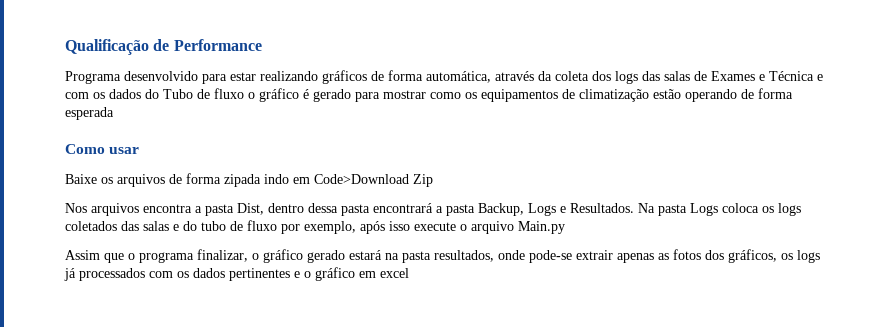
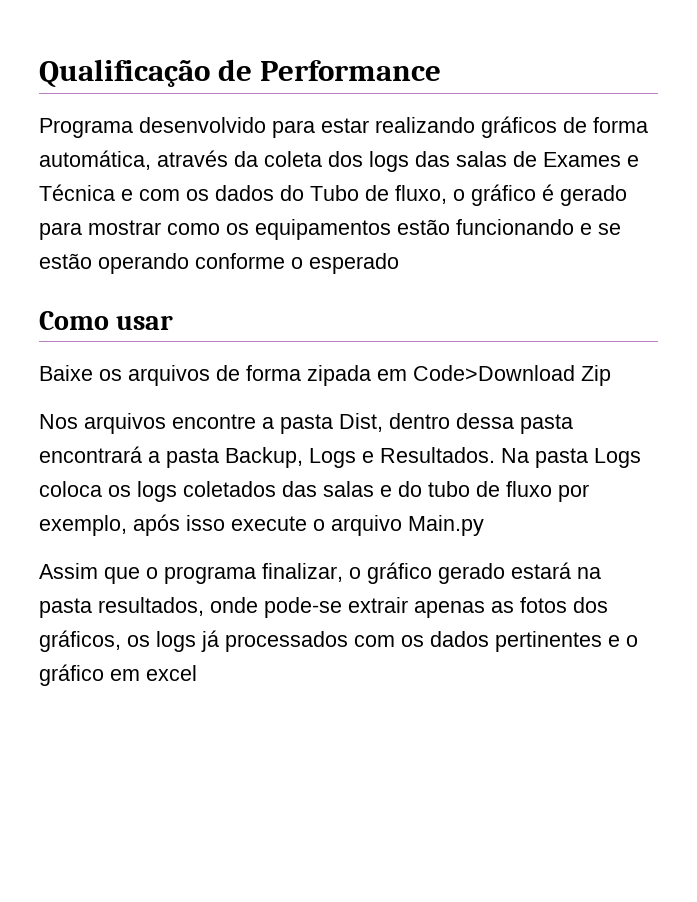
[214,88,244,99] fluxo -> [395,185,447,204] fluxo,
[562,88,793,102] [65,107,114,120] de climatização estão operando de forma esperada -> [397,219,621,235] [39,253,399,274] estão funcionando e se estão operando conforme o esperado
[264,174,289,184] indo -> (371, 375) none
[143,204,192,213] encontra -> [172,414,256,429] encontre

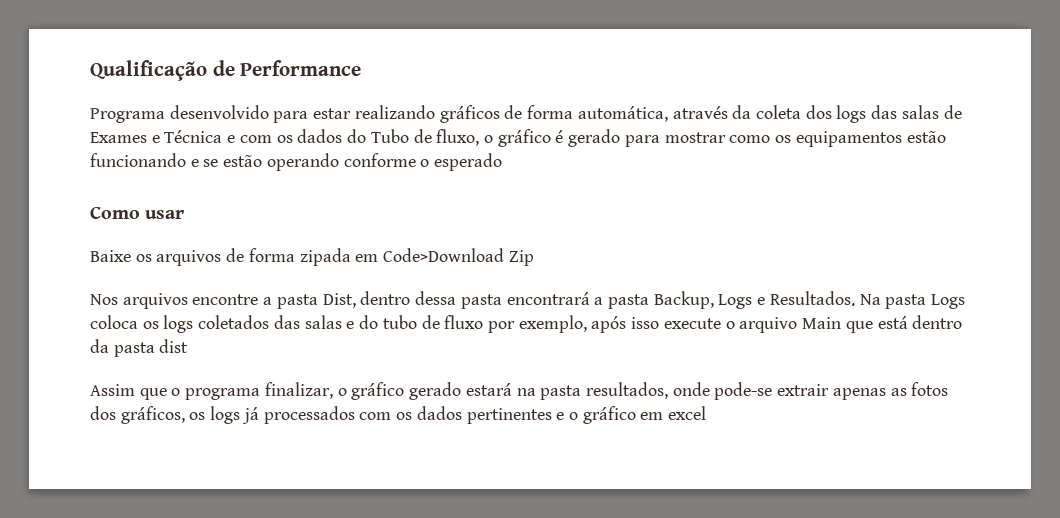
[408,515,484,536] Main.py -> [802,315,963,333] [90,339,189,357] Main que está dentro da pasta dist

